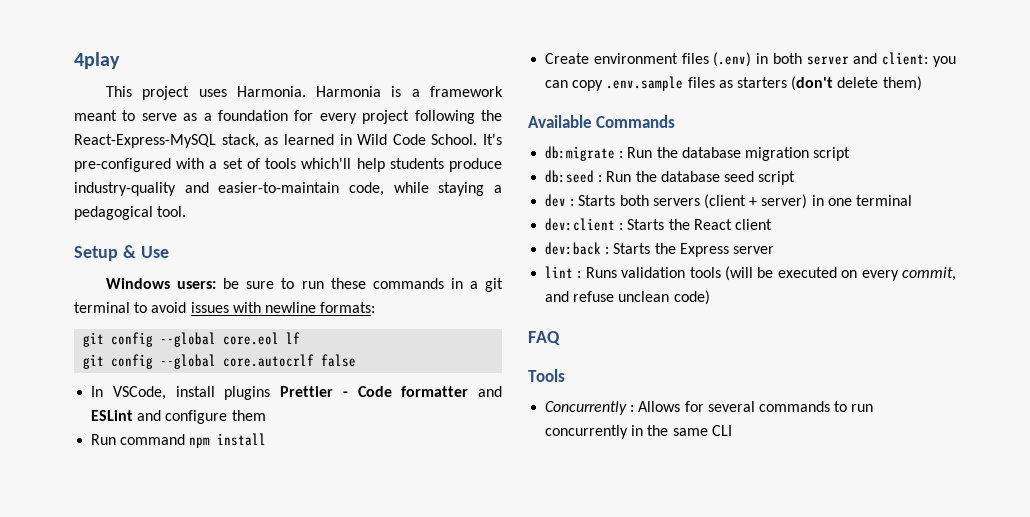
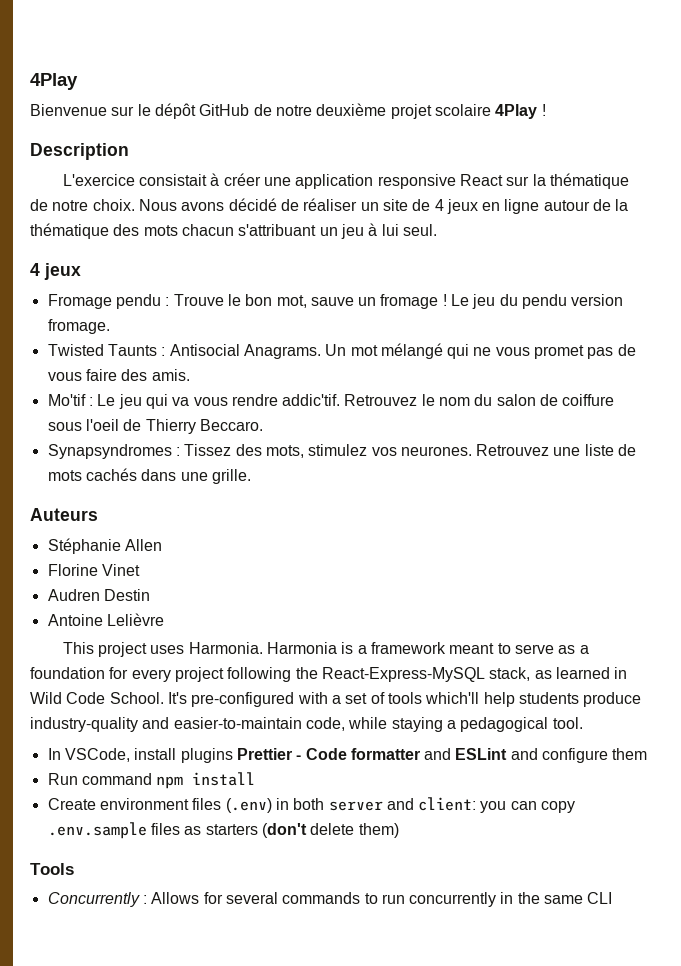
[74,52,120,69] 4play -> [30,73,78,90] [30,103,546,119] [30,143,129,160] [62,173,629,189] [30,198,629,214] [30,223,437,239] [30,263,81,280] [47,294,624,309] [47,319,110,334] [47,343,636,359] [47,369,190,381] [47,394,615,409] [47,419,263,434] [47,444,637,459] [47,468,251,484] [30,508,98,521] [47,538,162,554] [47,564,140,576] [47,589,150,601] [47,613,164,626] 4Play // Bienvenue sur le dépôt GitHub de notre deuxième projet scolaire 4Play ! // Description // L'exercice consistait à créer une application responsive React sur la thématique de notre choix. Nous avons décidé de réaliser un site de 4 jeux en ligne autour de la thématique des mots chacun s'attribuant un jeu à lui seul. // 4 jeux // Fromage pendu : Trouve le bon mot, sauve un fromage ! Le jeu du pendu version fromage. // Twisted Taunts : Antisocial Anagrams. Un mot mélangé qui ne vous promet pas de vous faire des amis. // Mo'tif : Le jeu qui va vous rendre addic'tif. Retrouvez le nom du salon de coiffure sous l'oeil de Thierry Beccaro. // Synapsyndromes : Tissez des mots, stimulez vos neurones. Retrouvez une liste de mots cachés dans une grille. // Auteurs // Stéphanie Allen // Florine Vinet // Audren Destin // Antoine Lelièvre
[74,245,169,261] [106,278,503,292] [74,302,376,313] [83,332,301,347] [83,354,357,369] // Setup & Use // Windows users: be sure to run these commands in a git terminal to avoid issues with newline formats: // git config --global core.eol lf // git config --global core.autocrlf false -> (583, 723) none
[528,115,676,128] [545,146,851,161] [545,170,796,185] [545,194,912,209] [545,218,772,231] [545,242,774,257] [545,266,956,281] [545,290,710,305] [528,331,560,345] // Available Commands // db:migrate : Run the database migration script // db:seed : Run the database seed script // dev : Starts both servers (client + server) in one terminal // dev:client : Starts the React client // dev:back : Starts the Express server // lint : Runs validation tools (will be executed on every commit, and refuse unclean code) // FAQ -> (399, 830) none

